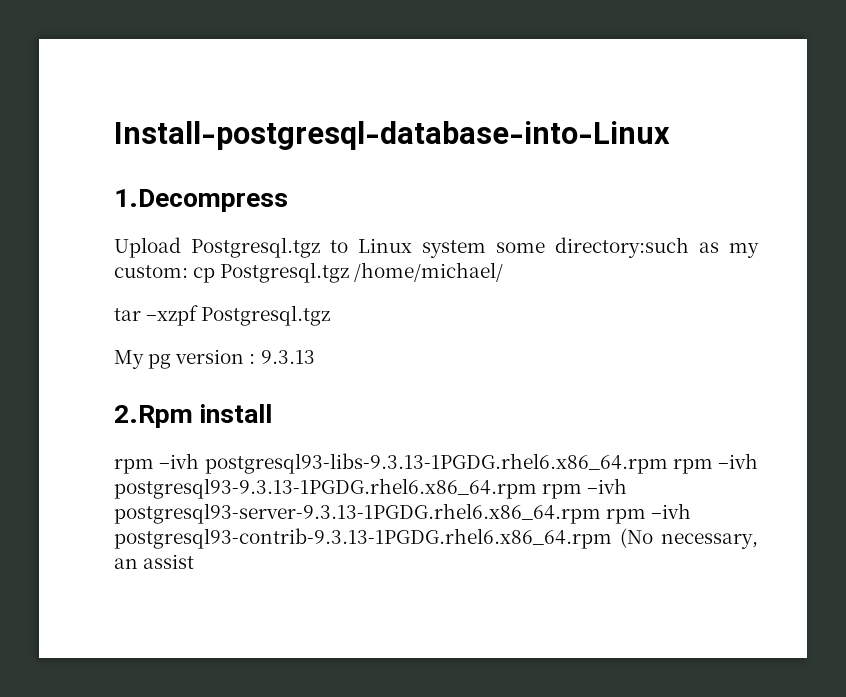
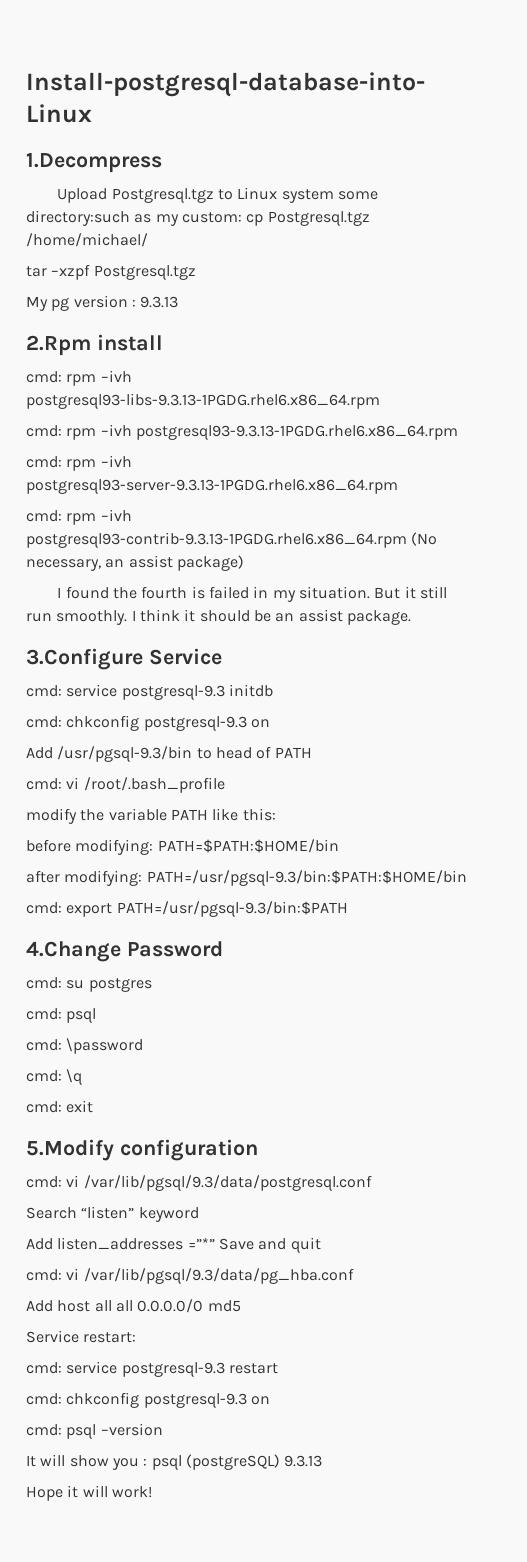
(273, 413) none -> [26,371,62,383] cmd:
(668, 463) none -> [26,425,62,437] // cmd:
(537, 488) none -> [26,456,62,468] // cmd:
(601, 513) none -> [26,510,62,522] // cmd:
(195, 561) none -> [176,555,244,571] [57,586,447,602] [26,609,411,625] [26,648,222,670] [26,684,273,700] [26,715,270,731] [26,746,312,762] [26,777,225,793] [26,808,276,824] [26,839,339,855] [26,870,467,886] [26,901,348,917] [26,941,223,962] [26,977,152,992] [26,1008,97,1023] [26,1038,144,1054] [26,1069,83,1085] [26,1100,94,1113] [26,1139,258,1161] [26,1175,372,1191] [26,1206,199,1222] [26,1237,321,1253] [26,1268,354,1284] [26,1299,241,1313] [26,1330,137,1343] [26,1361,278,1377] [26,1392,270,1408] [26,1423,163,1439] [26,1454,323,1470] [26,1485,152,1501] package) // I found the fourth is failed in my situation. But it still run smoothly. I think it should be an assist package. // 3.Configure Service // cmd: service postgresql-9.3 initdb // cmd: chkconfig postgresql-9.3 on // Add /usr/pgsql-9.3/bin to head of PATH // cmd: vi /root/.bash_profile // modify the variable PATH like this: // before modifying: PATH=$PATH:$HOME/bin // after modifying: PATH=/usr/pgsql-9.3/bin:$PATH:$HOME/bin // cmd: export PATH=/usr/pgsql-9.3/bin:$PATH // 4.Change Password // cmd: su postgres // cmd: psql // cmd: \password // cmd: \q // cmd: exit // 5.Modify configuration // cmd: vi /var/lib/pgsql/9.3/data/postgresql.conf // Search “listen” keyword // Add listen_addresses =”*” Save and quit // cmd: vi /var/lib/pgsql/9.3/data/pg_hba.conf // Add host all all 0.0.0.0/0 md5 // Service restart: // cmd: service postgresql-9.3 restart // cmd: chkconfig postgresql-9.3 on // cmd: psql –version // It will show you : psql (postgreSQL) 9.3.13 // Hope it will work!

